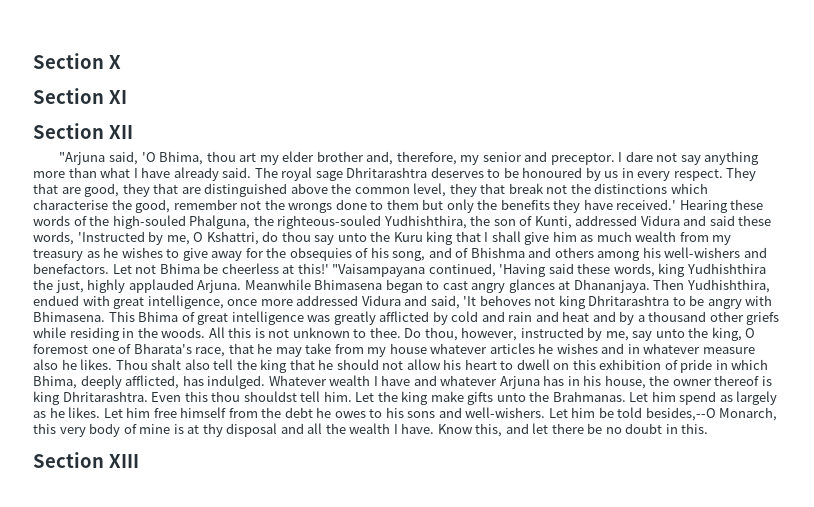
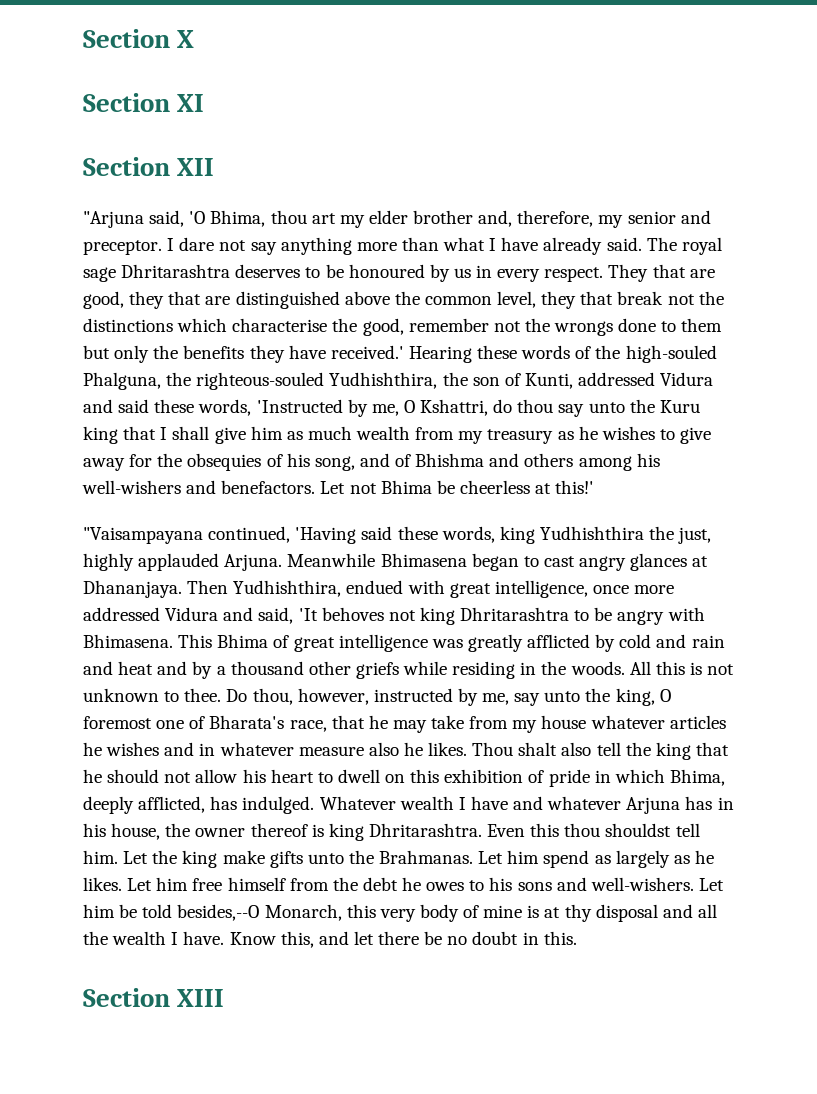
(329, 268) none -> (595, 487) //

